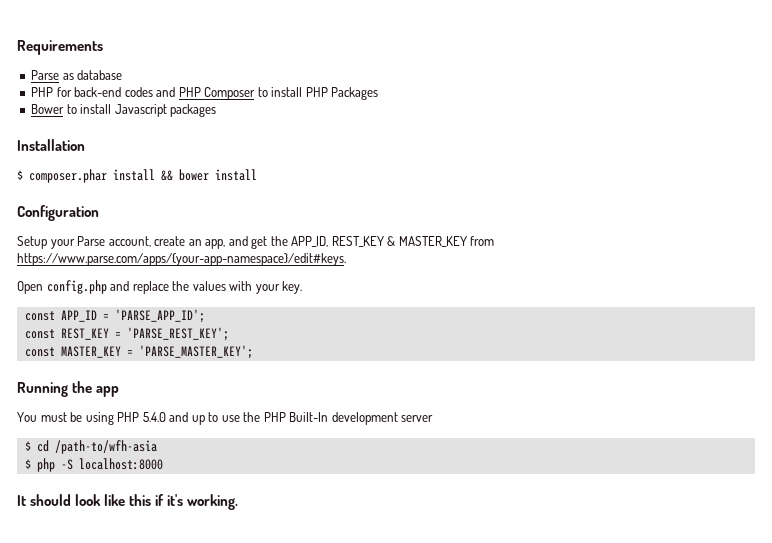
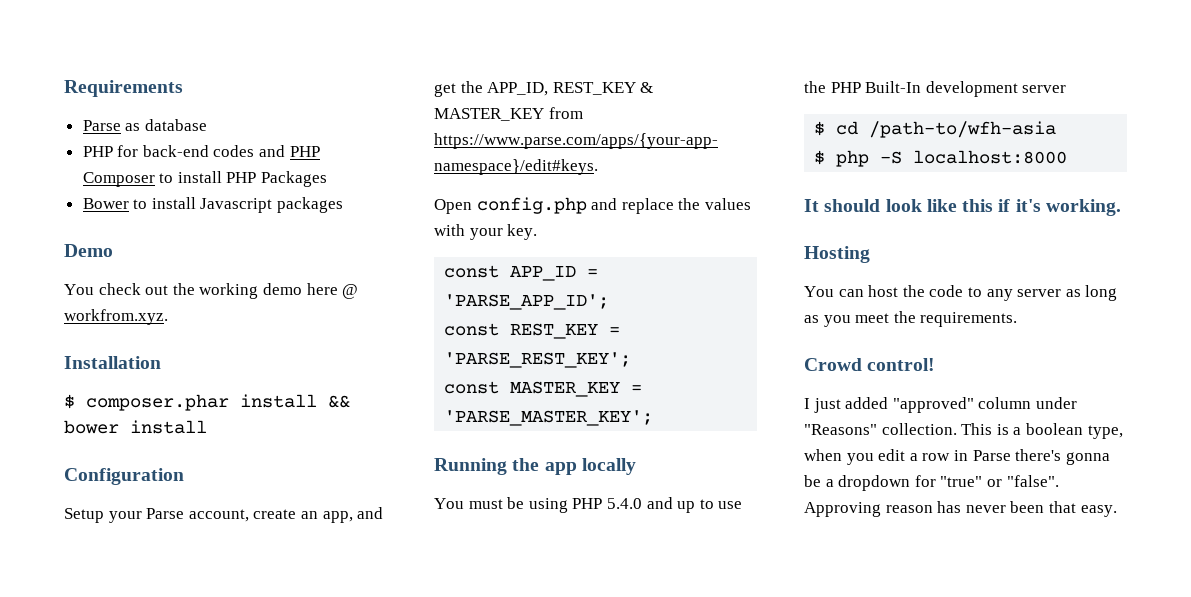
(217, 110) none -> [64,244,113,257] [64,283,359,299] [64,309,168,325] // Demo // You check out the working demo here @ workfrom.xyz.
(120, 391) none -> [581,458,636,475] locally
(239, 502) none -> [804,246,870,263] [804,285,1118,301] [804,311,1018,327] [804,358,936,371] [804,397,1077,413] [804,423,1123,439] [804,449,1110,465] [804,475,1059,491] [804,501,1117,517] // Hosting // You can host the code to any server as long as you meet the requirements. // Crowd control! // I just added "approved" column under "Reasons" collection. This is a boolean type, when you edit a row in Parse there's gonna be a dropdown for "true" or "false". Approving reason has never been that easy.

